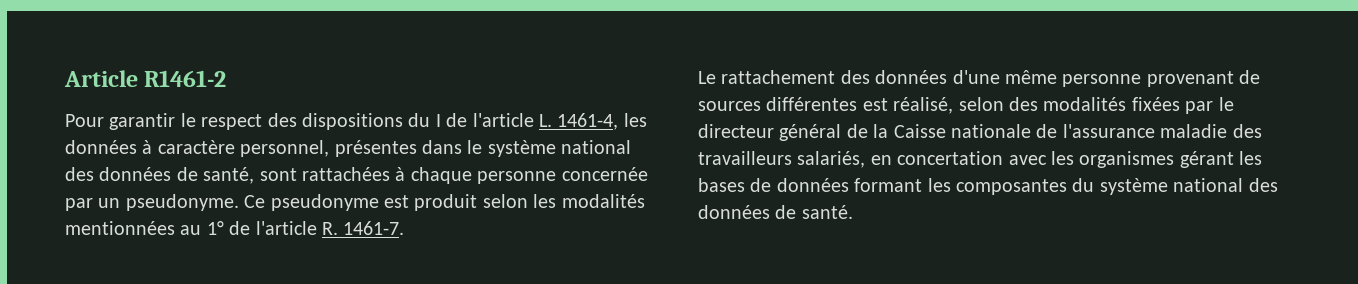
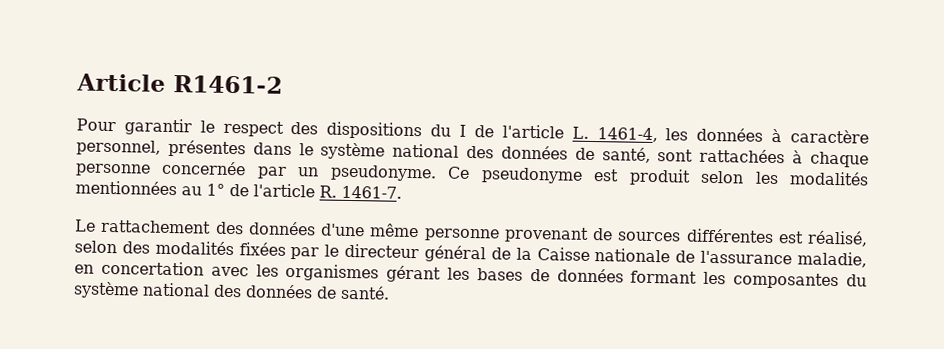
[1160,124,1262,138] [698,151,866,168] maladie des travailleurs salariés, -> [797,251,867,268] maladie,

